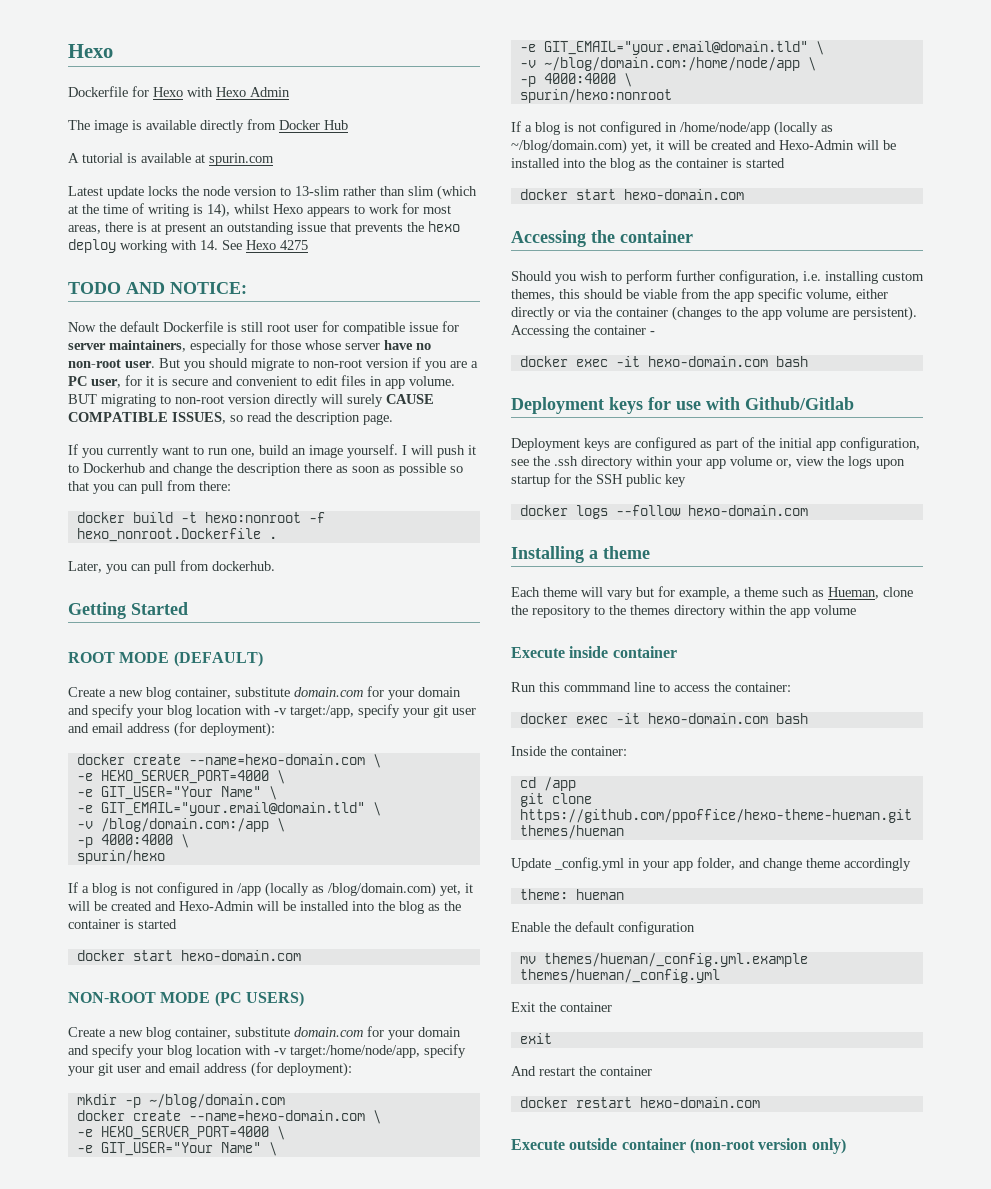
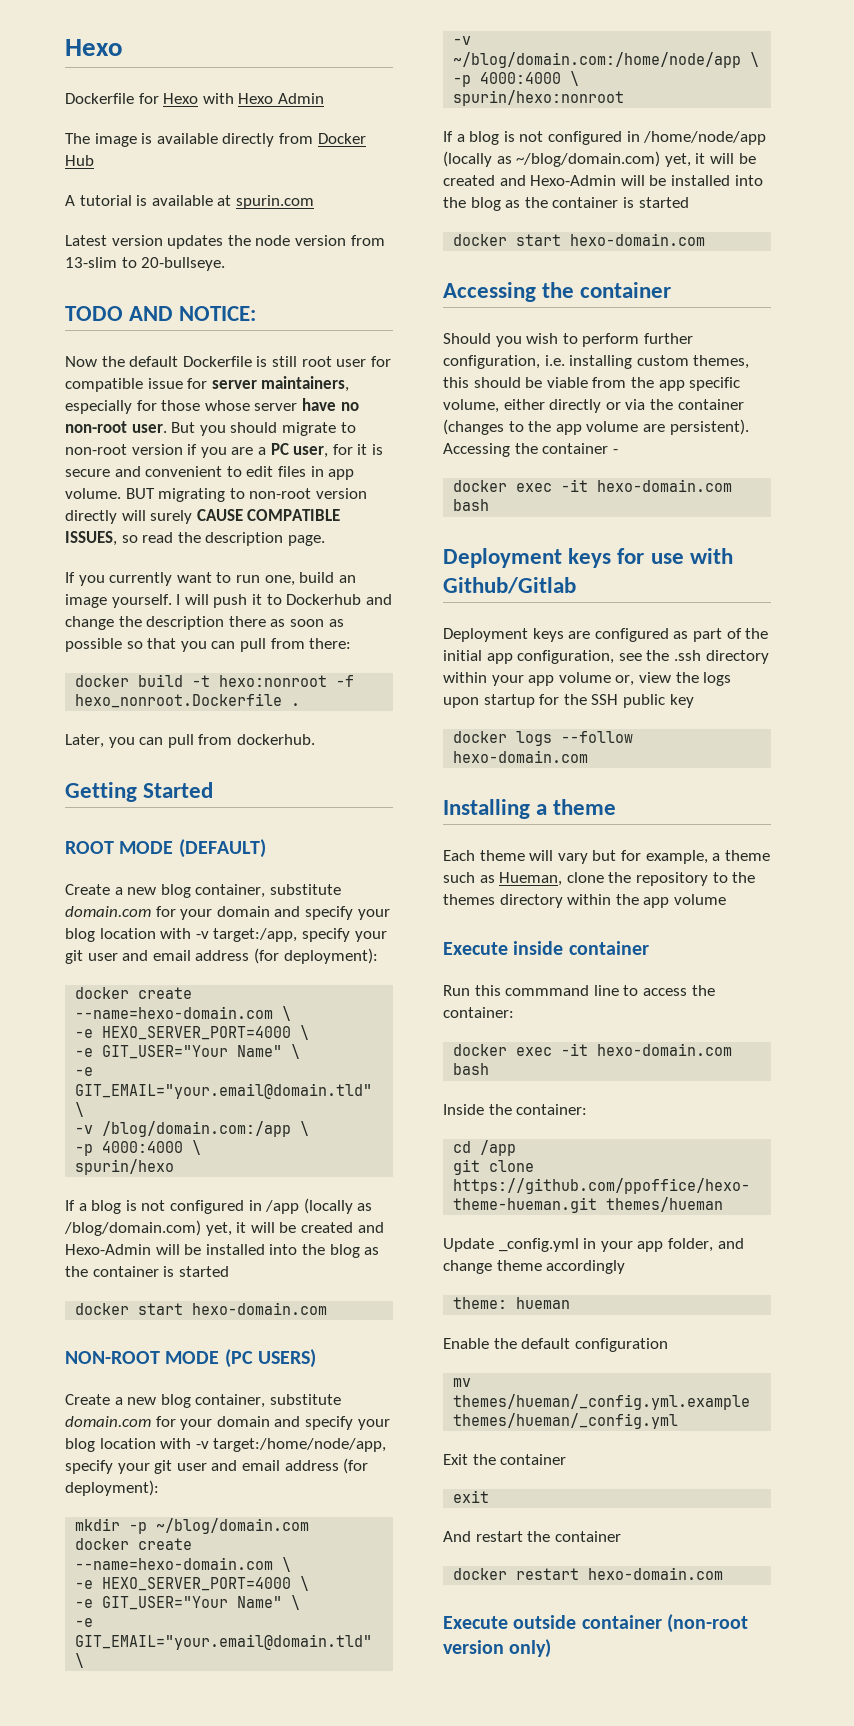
[107,186,178,199] update locks -> [111,235,224,249] version updates
[280,185,477,200] [68,203,451,218] [68,221,460,235] [68,239,308,253] to 13-slim rather than slim (which at the time of writing is 14), whilst Hexo appears to work for most areas, there is at present an outstanding issue that prevents the hexo deploy working with 14. See Hexo 4275 -> [350,235,385,246] [65,257,226,271] from 13-slim to 20-bullseye.

